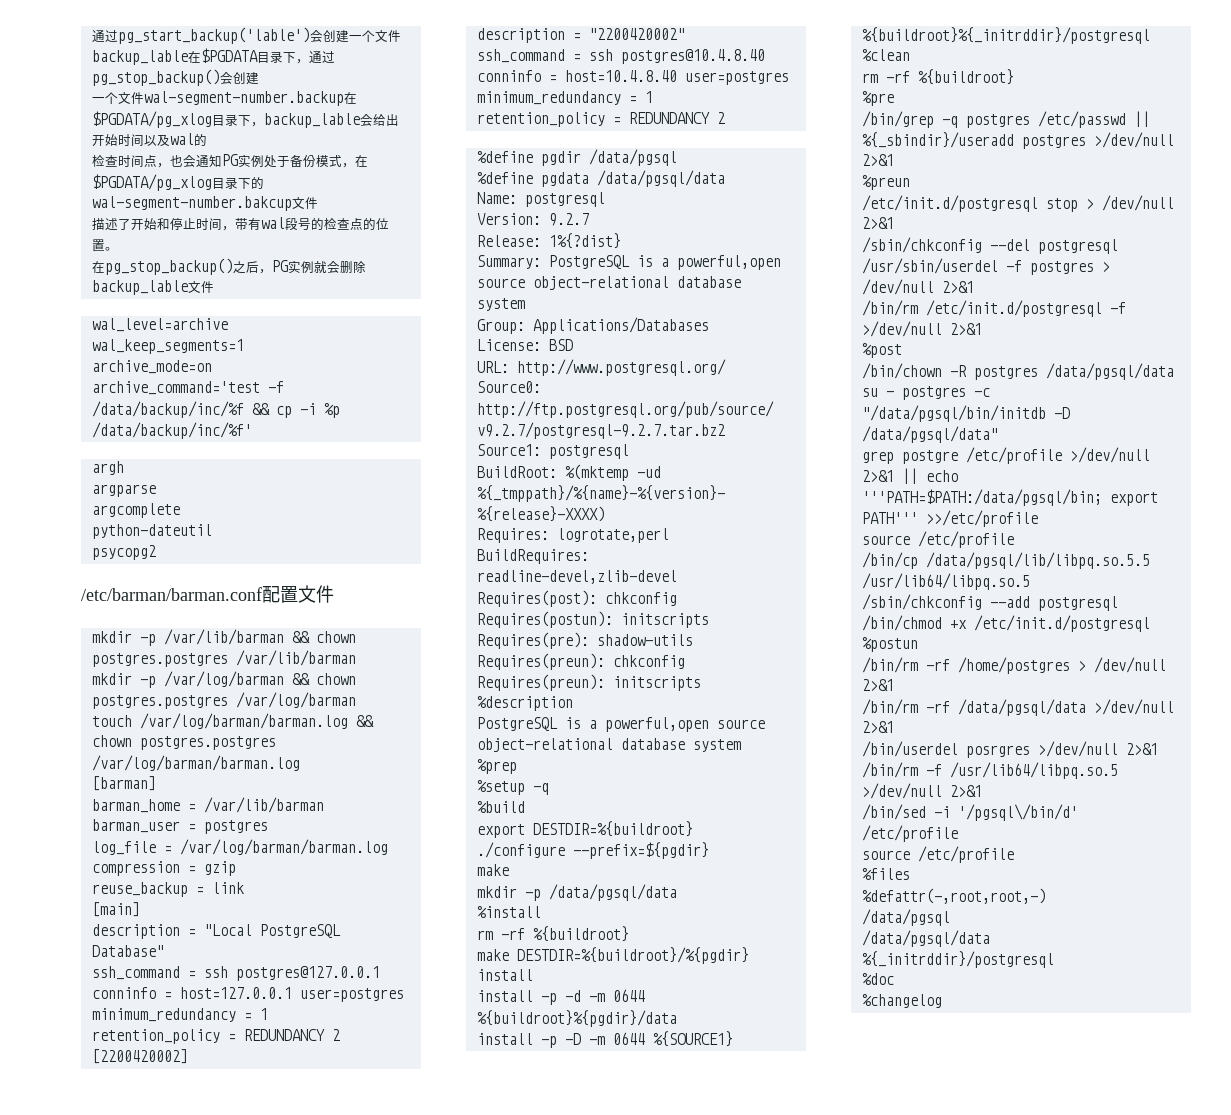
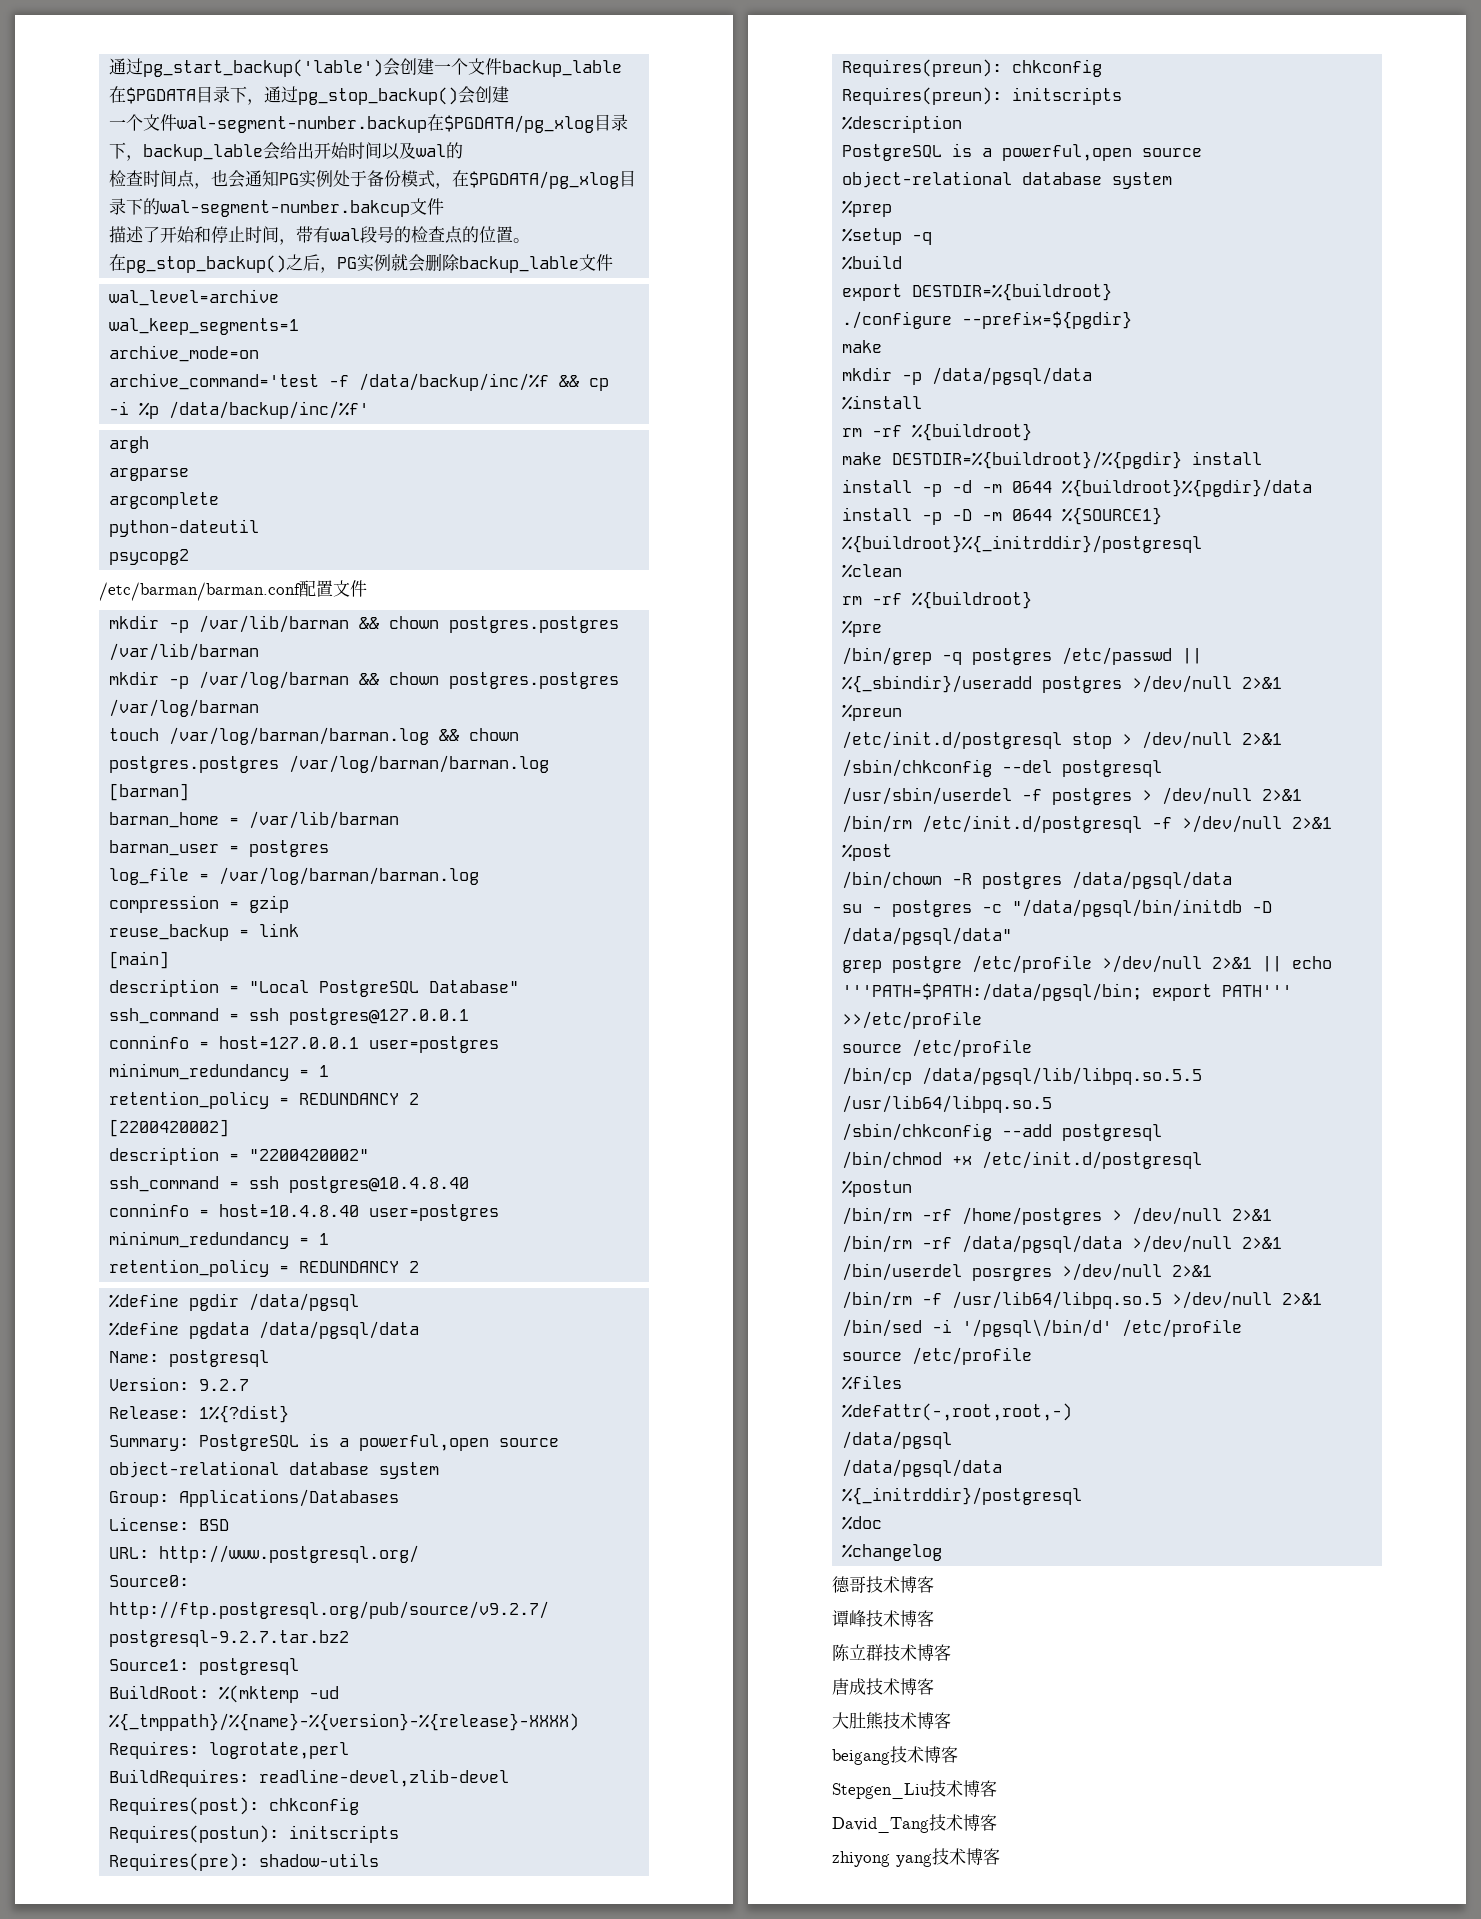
(942, 1001) none -> [832,1576,934,1593] [832,1610,934,1627] [832,1644,951,1661] [832,1678,934,1695] [832,1712,951,1730] [832,1746,958,1765] [832,1780,997,1799] [832,1814,997,1833] [832,1848,1000,1867] // 德哥技术博客 // 谭峰技术博客 // 陈立群技术博客 // 唐成技术博客 // 大肚熊技术博客 // beigang技术博客 // Stepgen_Liu技术博客 // David_Tang技术博客 // zhiyong yang技术博客

